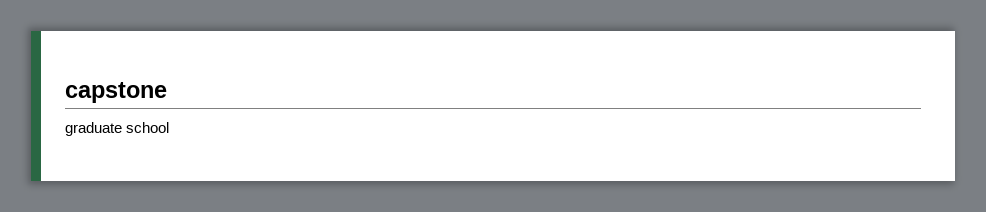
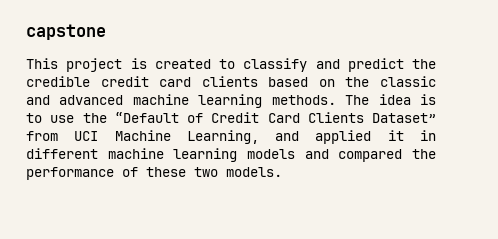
[65,122,170,136] graduate school -> [26,58,436,72] [26,76,436,87] [26,94,436,108] [26,112,436,123] [26,130,436,144] [26,148,437,162] [26,167,282,180] This project is created to classify and predict the credible credit card clients based on the classic and advanced machine learning methods. The idea is to use the “Default of Credit Card Clients Dataset” from UCI Machine Learning, and applied it in different machine learning models and compared the performance of these two models.

